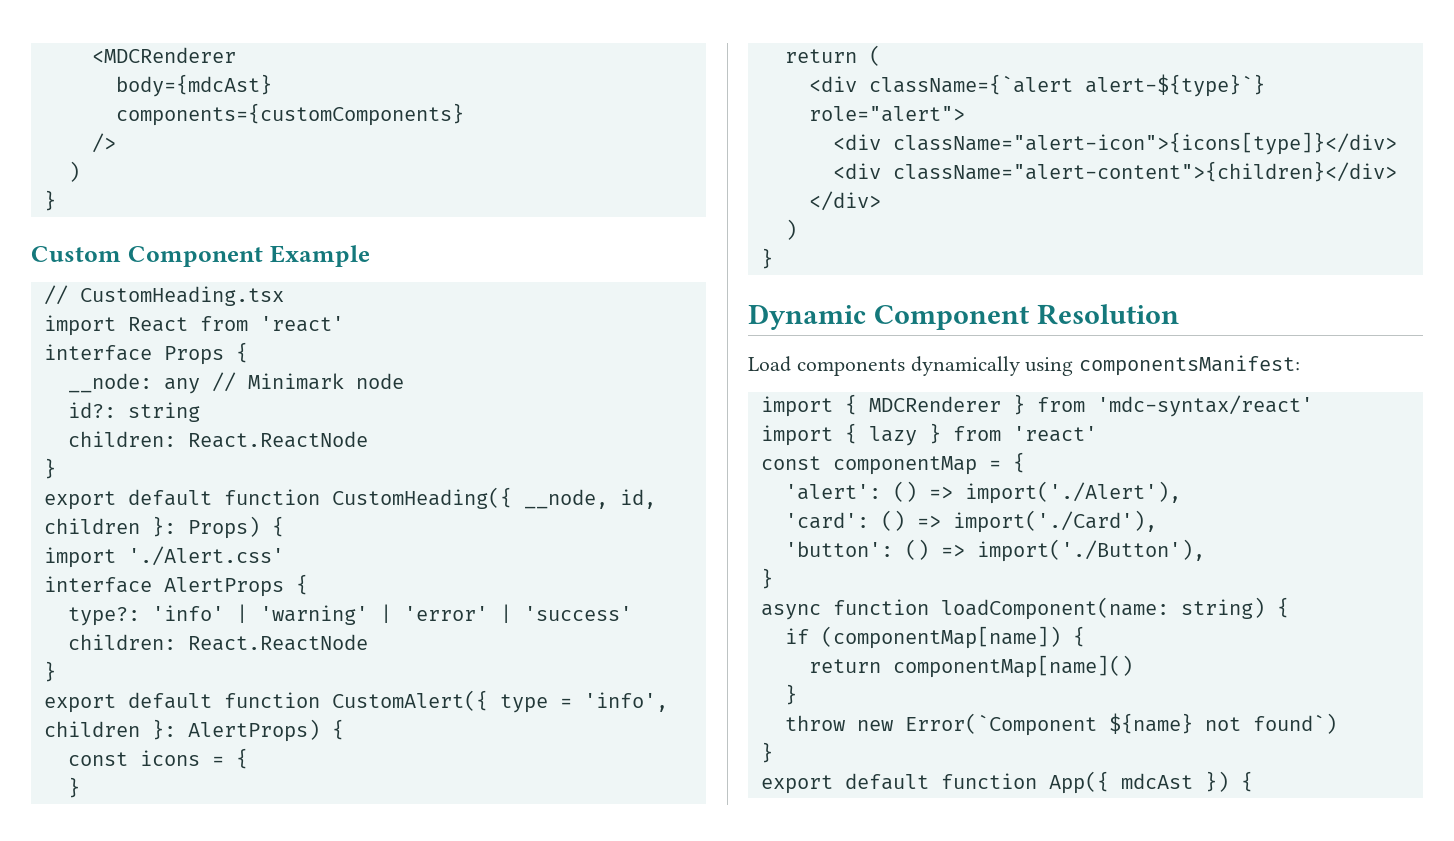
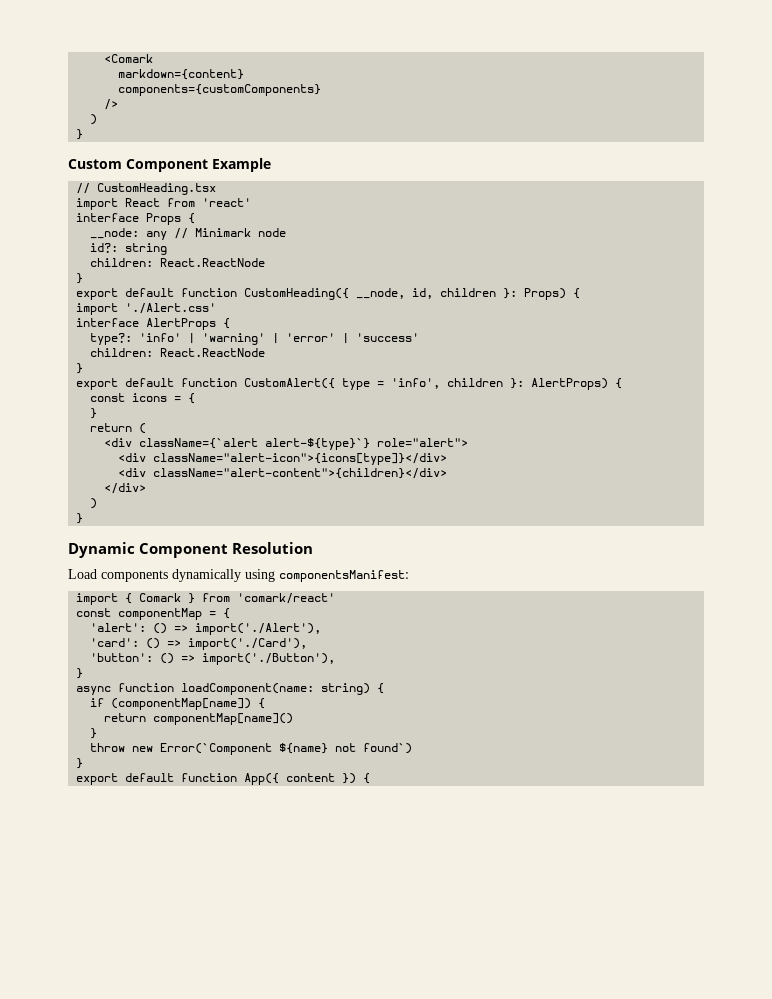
[91,47,236,63] [115,74,272,97] <MDCRenderer // body={mdcAst} -> [104,54,154,63] [118,69,245,80] <Comark // markdown={content}
[868,394,1313,417] [760,423,1097,446] MDCRenderer } from 'mdc-syntax/react' // import { lazy } from 'react' -> [139,593,336,604] Comark } from 'comark/react'
[1120,773,1193,789] mdcAst -> [286,773,336,782] content

